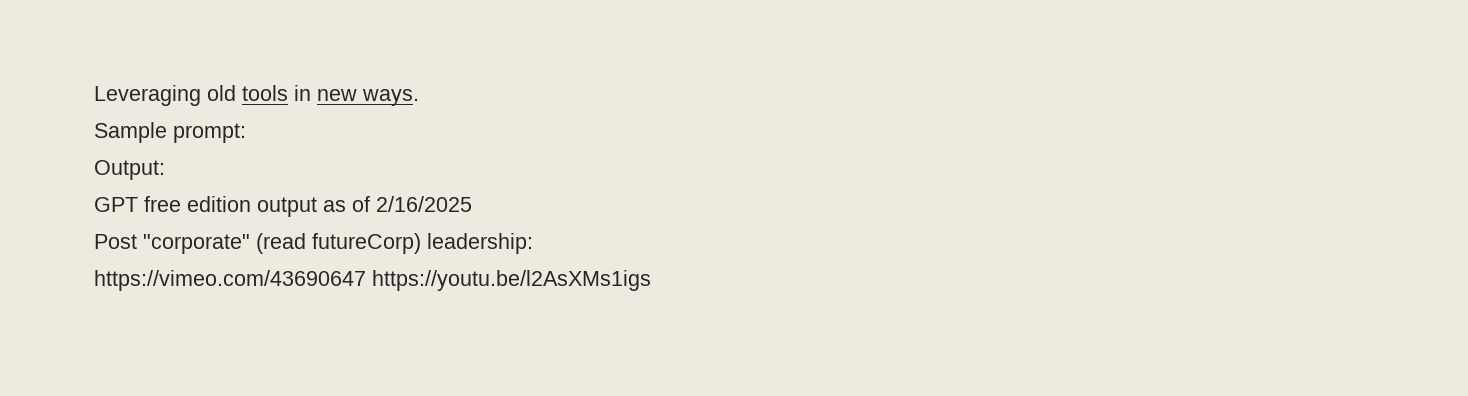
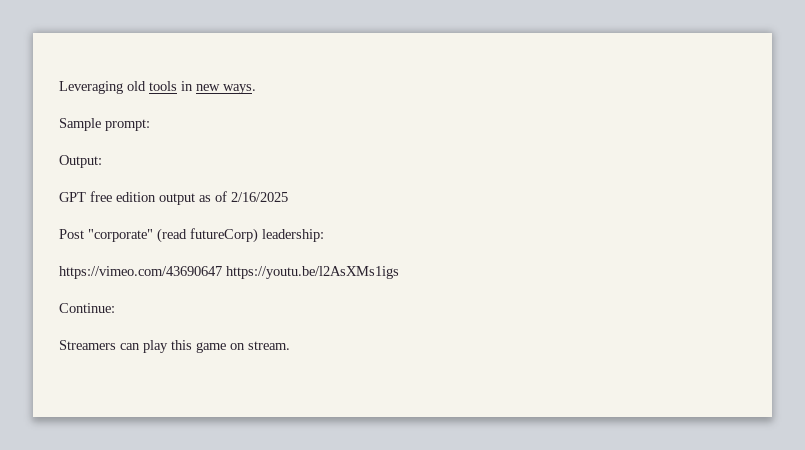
(651, 280) none -> [59,303,115,313] [59,340,290,353] // Continue: // Streamers can play this game on stream.

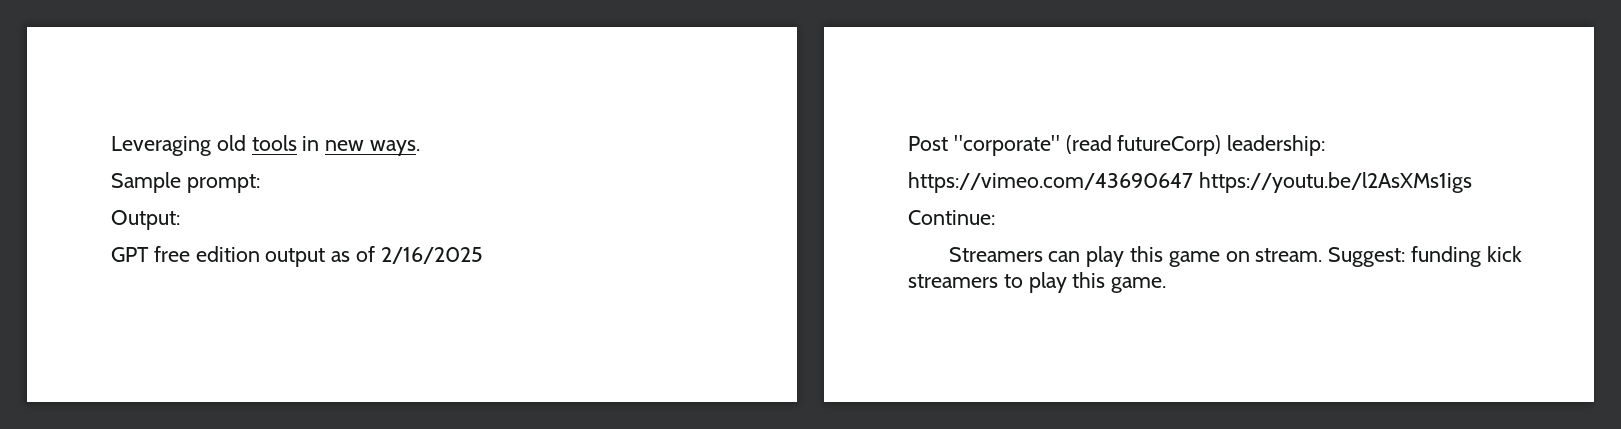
(290, 345) none -> [1328,246,1522,267] [908,272,1167,293] Suggest: funding kick streamers to play this game.

